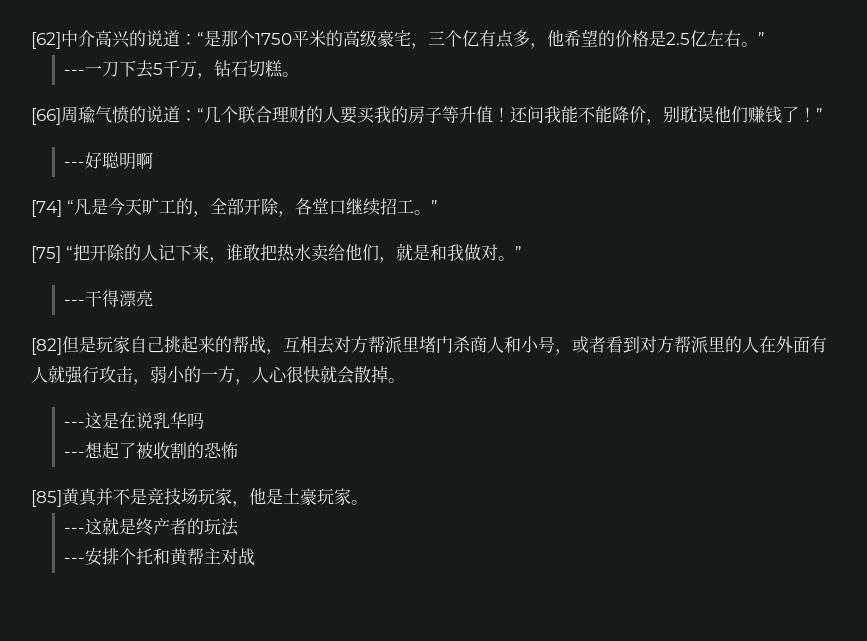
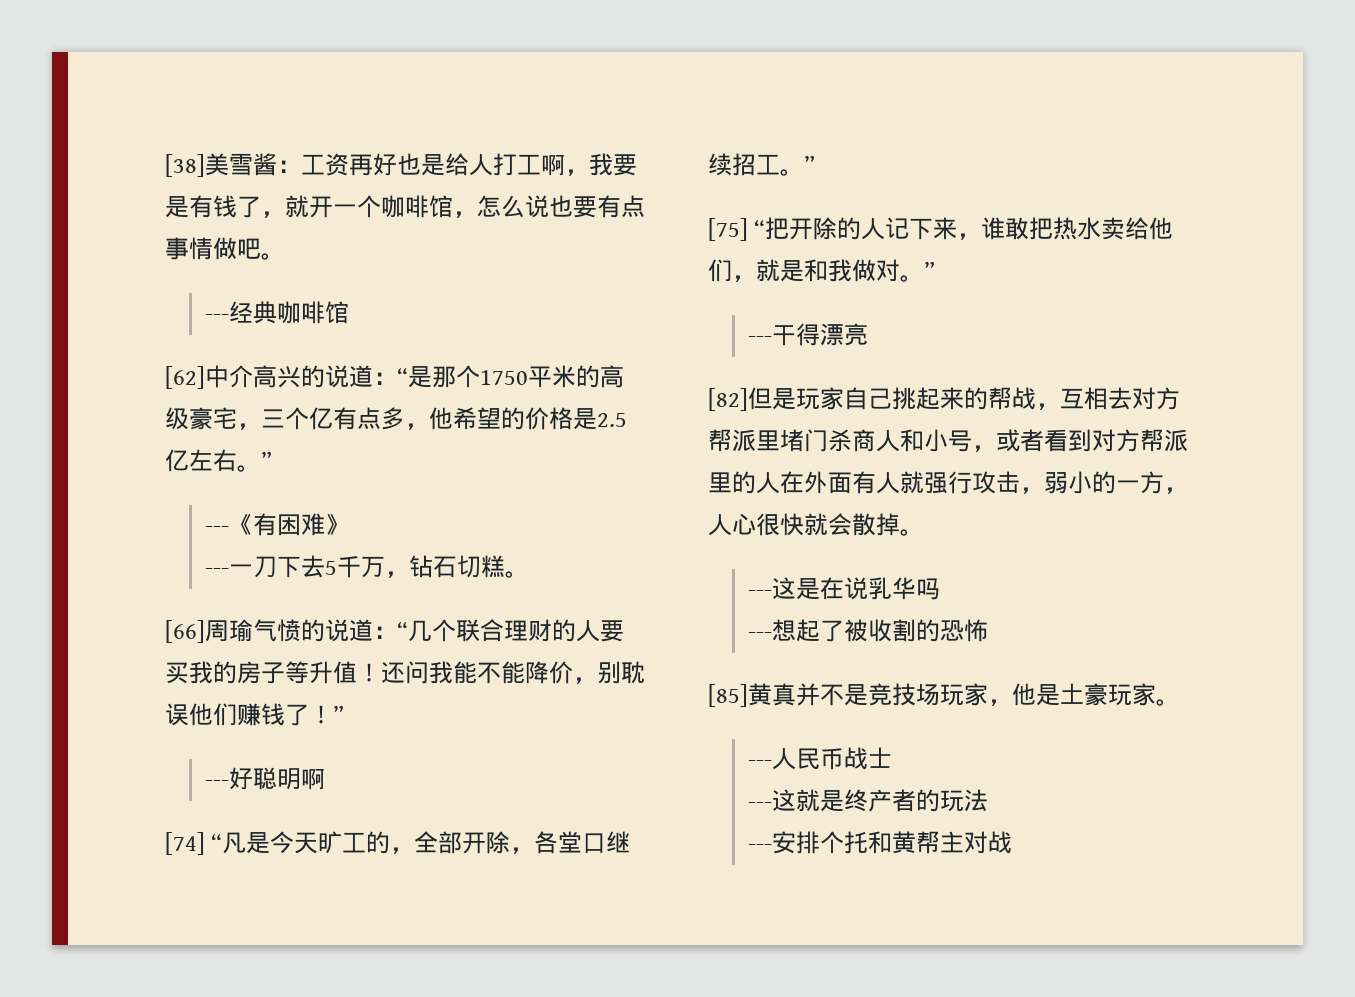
(31, 40) none -> [165,153,637,177] [165,195,645,218] [165,237,285,260] [205,301,350,324] [38]美雪酱：工资再好也是给人打工啊，我要是有钱了，就开一个咖啡馆，怎么说也要有点事情做吧。 // ---经典咖啡馆 //
(765, 38) none -> [205,513,350,536] // ---《有困难》
(368, 502) none -> [748,747,893,770] // ---人民币战士

